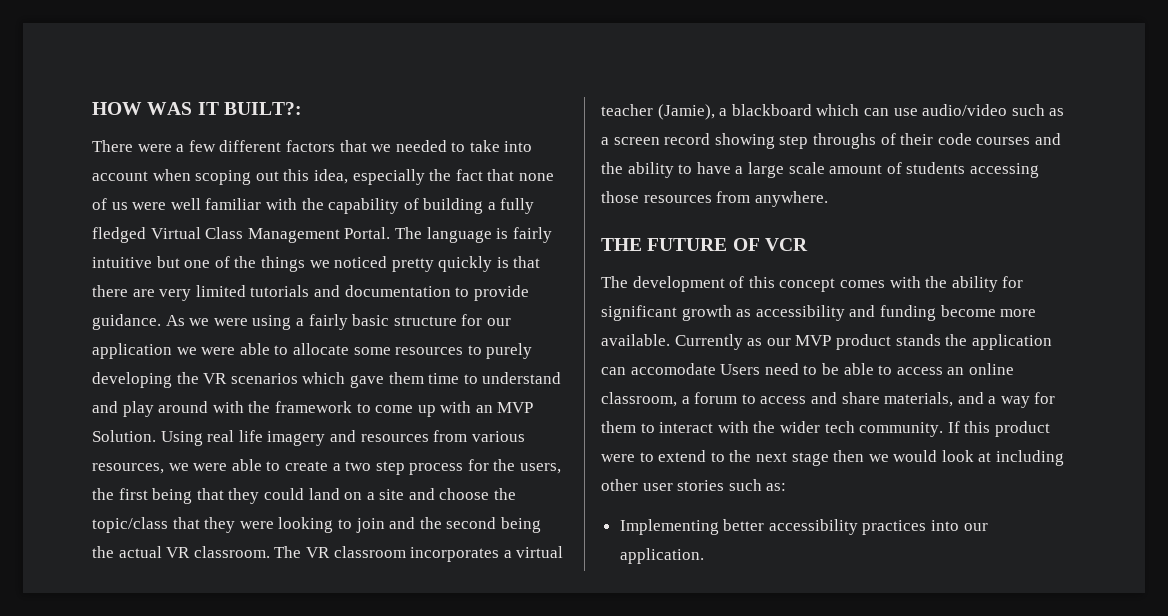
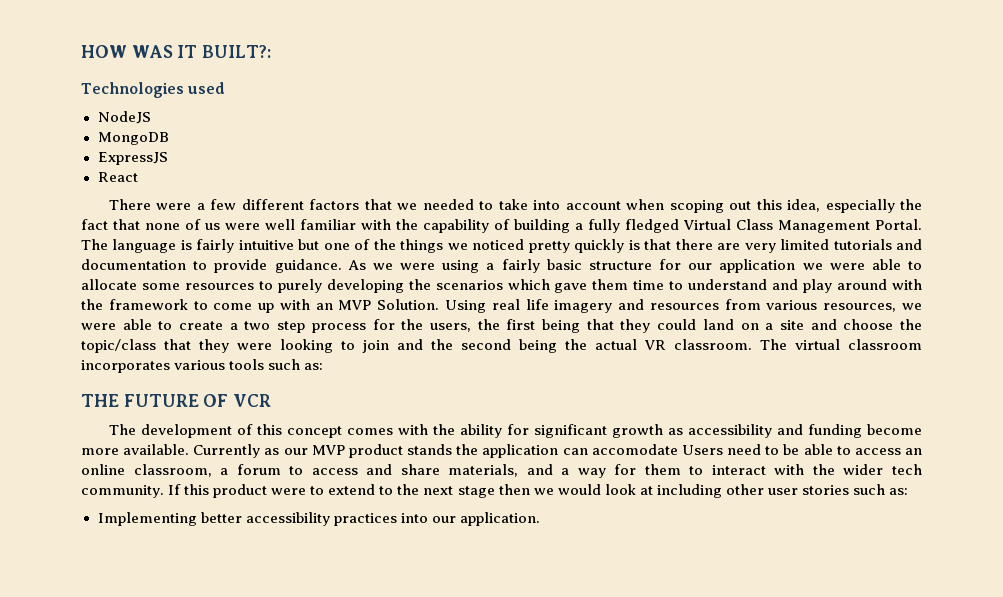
(302, 108) none -> [81,82,226,98] [97,111,151,124] [97,132,169,145] [97,152,168,165] [97,172,138,182] // Technologies used // NodeJS // MongoDB // ExpressJS // React
[203,373,228,384] VR -> (431, 284) none
[305,547,330,558] VR -> [795,339,840,350] virtual
[503,546,564,558] [601,104,1065,120] [601,133,1061,149] [601,162,1039,178] [601,191,828,207] a virtual teacher (Jamie), a blackboard which can use audio/video such as a screen record showing step throughs of their code courses and the ability to have a large scale amount of students accessing those resources from anywhere. -> [174,359,324,370] various tools such as:

